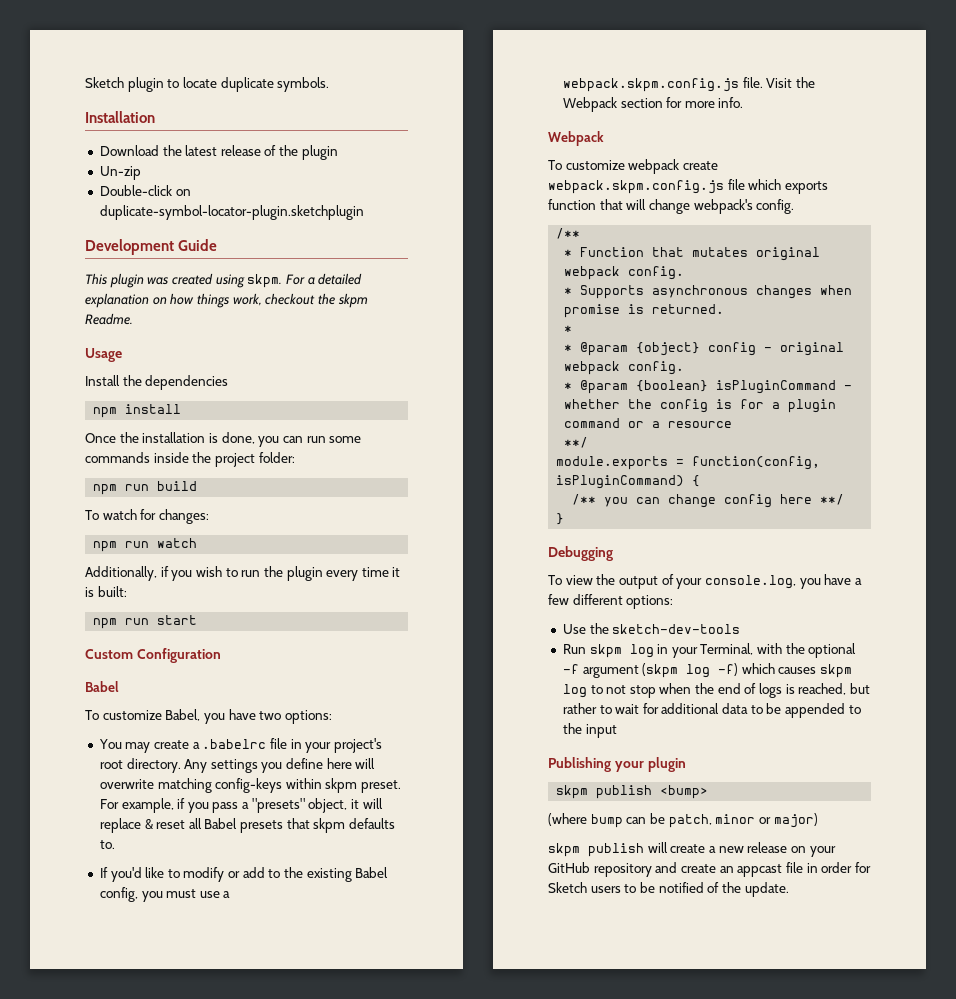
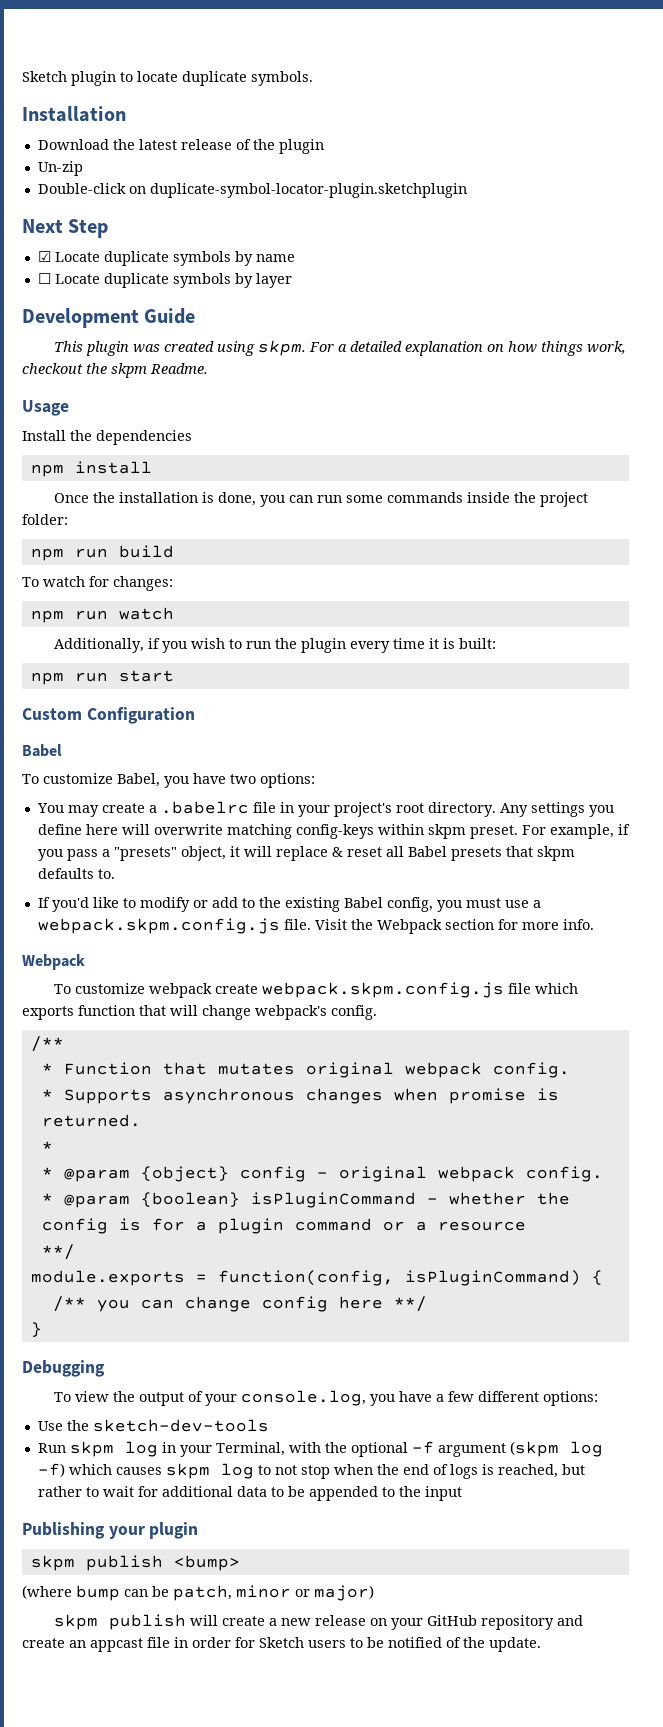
(364, 212) none -> [22,219,109,238] [37,251,295,266] [37,273,292,288] // Next Step // ☑ Locate duplicate symbols by name // ☐ Locate duplicate symbols by layer

